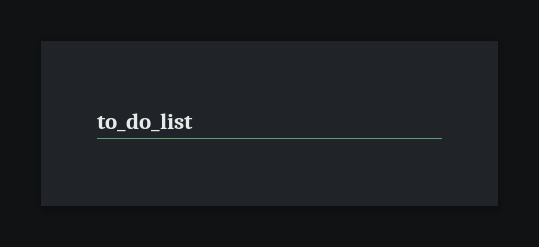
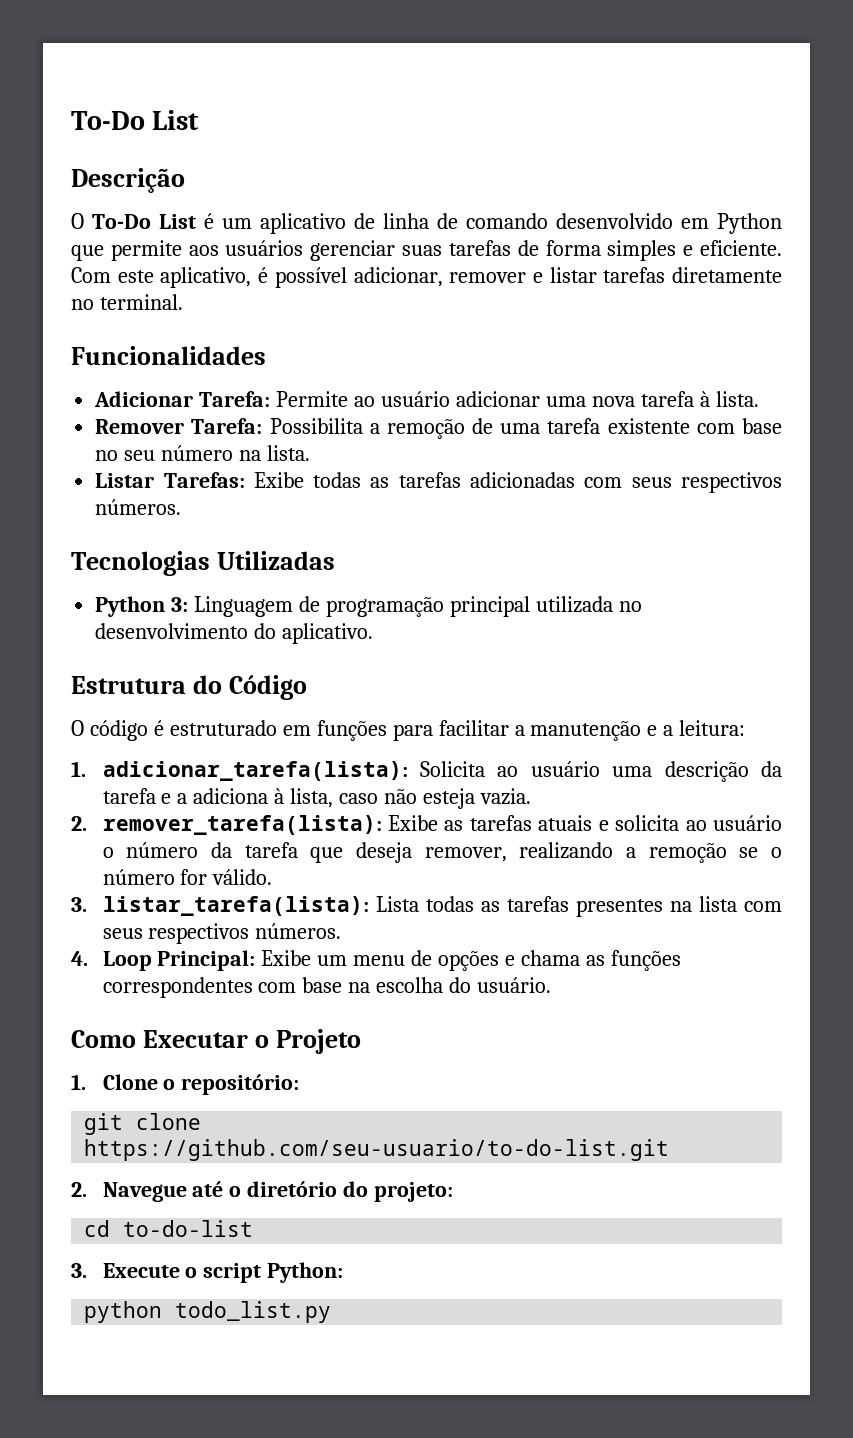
[97,113,193,132] to_do_list -> [71,110,200,130] [71,168,185,193] [71,213,782,234] [71,240,783,261] [71,267,782,288] [71,294,183,310] [71,346,266,365] [94,391,759,407] [95,418,782,439] [95,445,310,461] [95,472,783,493] [95,499,182,515] [71,551,335,576] [95,596,642,617] [95,623,374,644] [71,675,307,700] [71,720,746,741] [71,761,783,782] [102,788,531,809] [71,815,783,835] [102,842,783,863] [102,869,273,885] [71,896,783,917] [102,923,342,944] [71,950,681,971] [102,977,552,998] [71,1029,361,1054] [71,1074,300,1095] [84,1113,202,1135] [84,1139,670,1161] [71,1181,454,1202] [84,1220,254,1237] [71,1262,344,1283] [84,1301,332,1323] To-Do List // Descrição // O To-Do List é um aplicativo de linha de comando desenvolvido em Python que permite aos usuários gerenciar suas tarefas de forma simples e eficiente. Com este aplicativo, é possível adicionar, remover e listar tarefas diretamente no terminal. // Funcionalidades // Adicionar Tarefa: Permite ao usuário adicionar uma nova tarefa à lista. // Remover Tarefa: Possibilita a remoção de uma tarefa existente com base no seu número na lista. // Listar Tarefas: Exibe todas as tarefas adicionadas com seus respectivos números. // Tecnologias Utilizadas // Python 3: Linguagem de programação principal utilizada no desenvolvimento do aplicativo. // Estrutura do Código // O código é estruturado em funções para facilitar a manutenção e a leitura: // 1. adicionar_tarefa(lista): Solicita ao usuário uma descrição da tarefa e a adiciona à lista, caso não esteja vazia. // 2. remover_tarefa(lista): Exibe as tarefas atuais e solicita ao usuário o número da tarefa que deseja remover, realizando a remoção se o número for válido. // 3. listar_tarefa(lista): Lista todas as tarefas presentes na lista com seus respectivos números. // 4. Loop Principal: Exibe um menu de opções e chama as funções correspondentes com base na escolha do usuário. // Como Executar o Projeto // 1. Clone o repositório: // git clone https://github.com/seu-usuario/to-do-list.git // 2. Navegue até o diretório do projeto: // cd to-do-list // 3. Execute o script Python: // python todo_list.py

